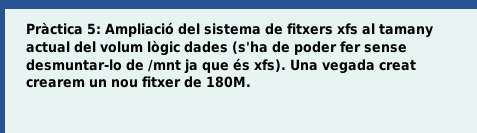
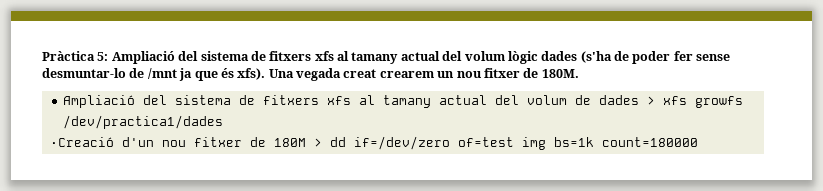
(251, 82) none -> [63,95,744,108] [63,115,224,129] [49,136,698,150] // Ampliació del sistema de fitxers xfs al tamany actual del volum de dades > xfs growfs /dev/practica1/dades // ·Creació d'un nou fitxer de 180M > dd if=/dev/zero of=test img bs=1k count=180000

